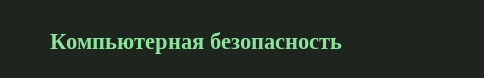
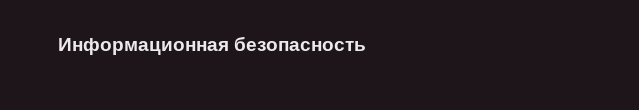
[50,34,204,54] Компьютерная -> [58,38,229,55] Информационная

